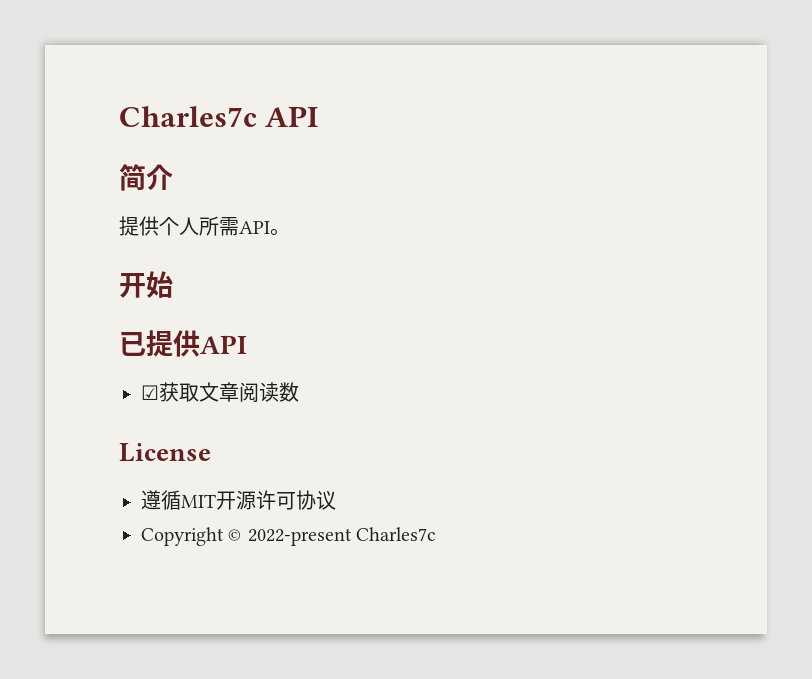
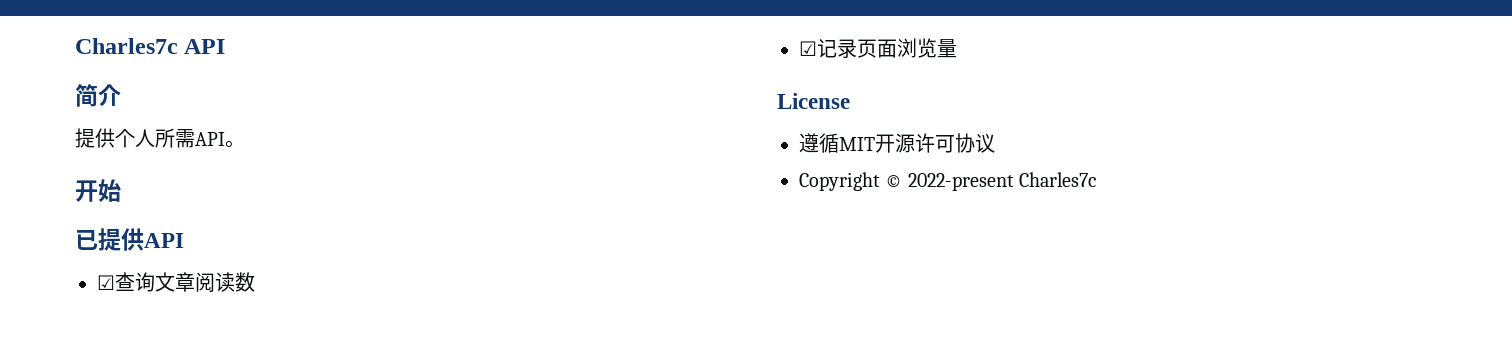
[159,382,199,402] 获取 -> [115,272,155,292] 查询
(299, 392) none -> [799,38,957,58] // ☑记录页面浏览量

